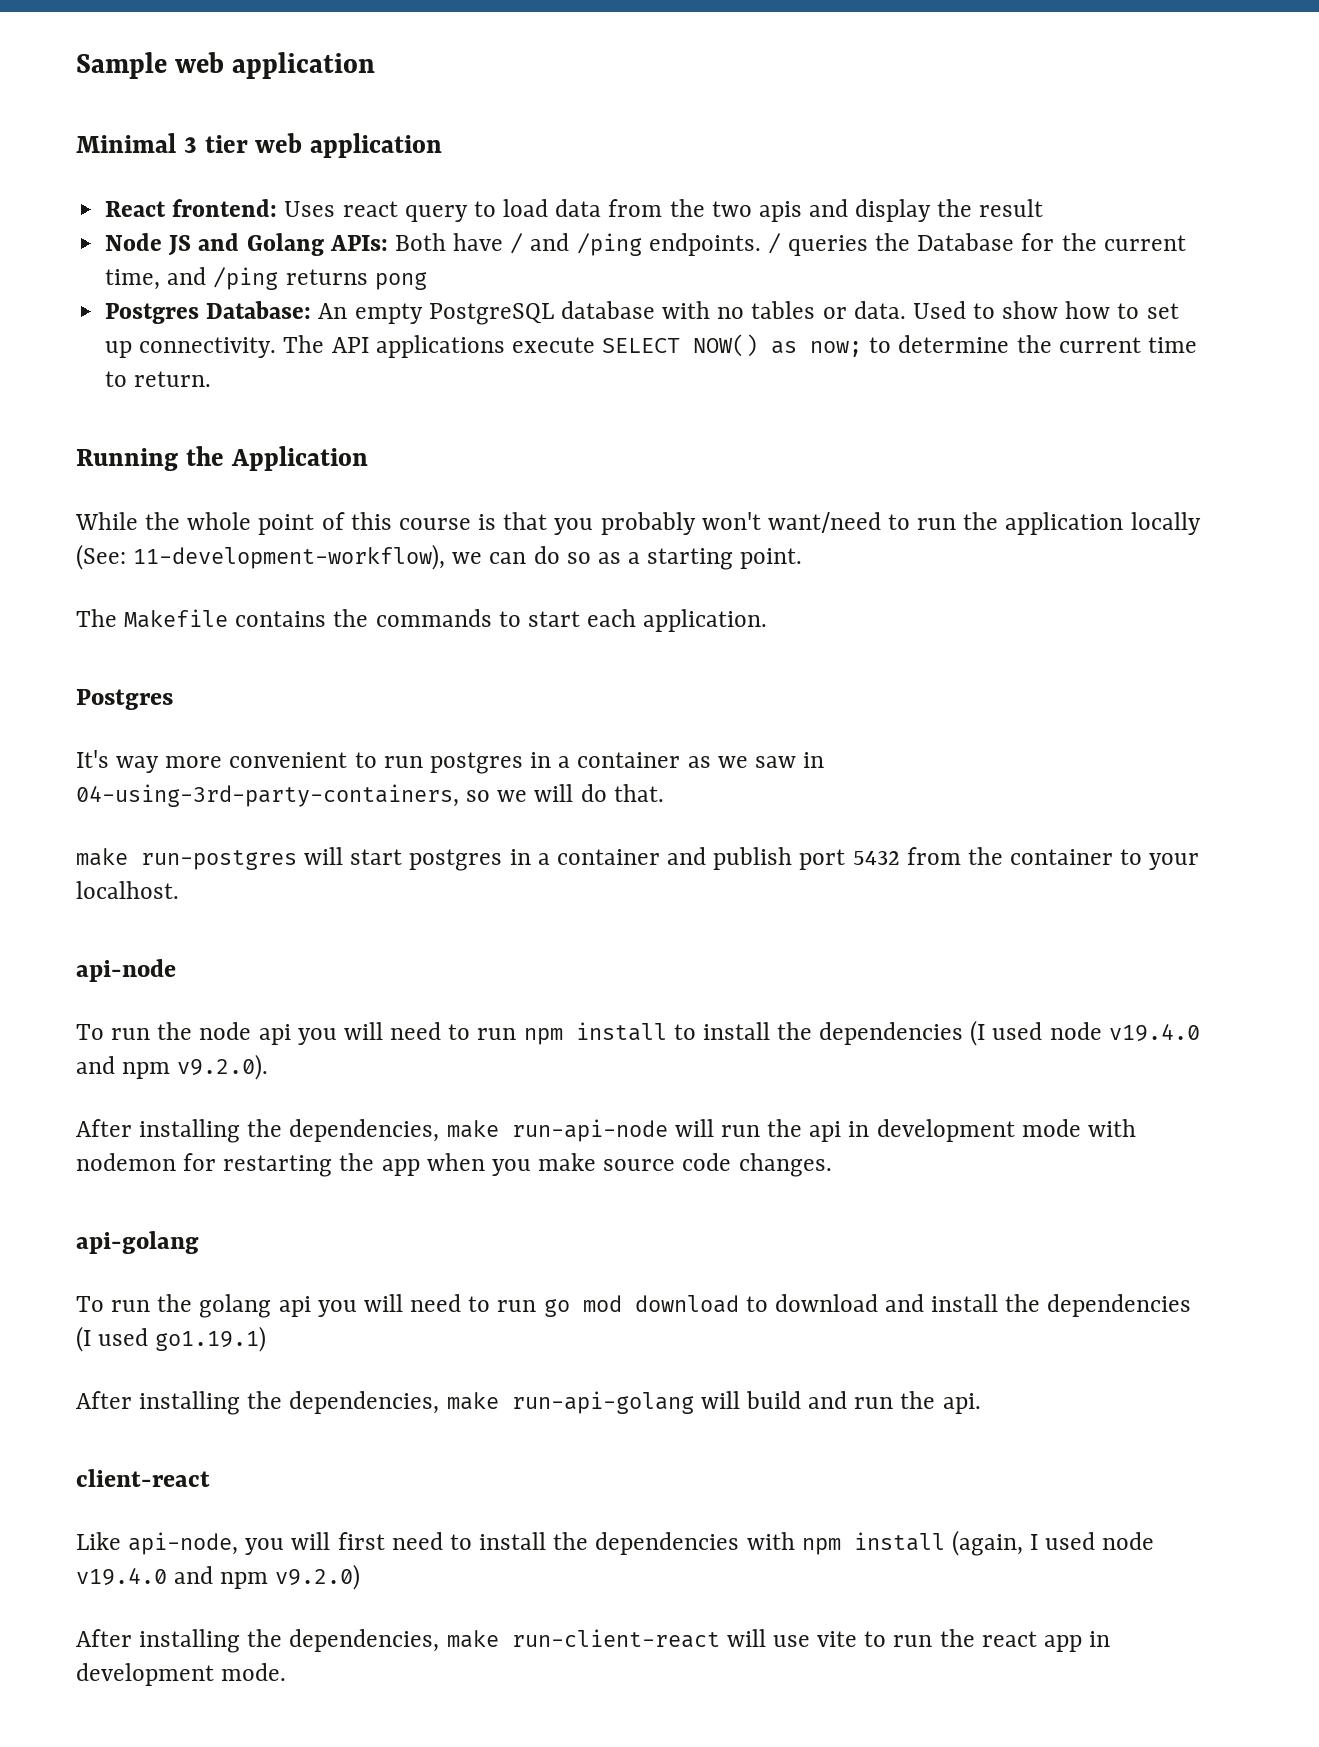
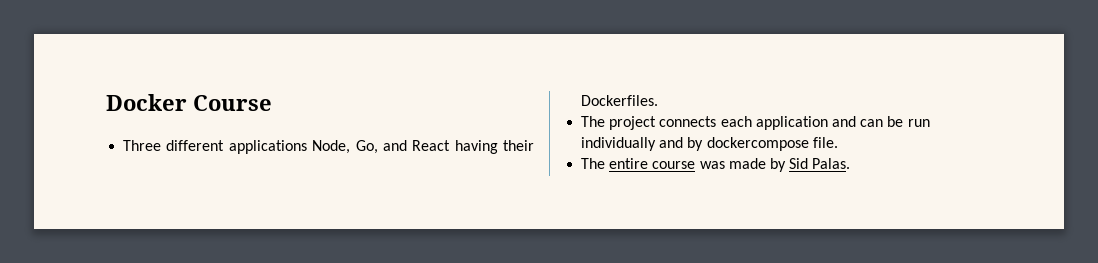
[76,52,376,79] [76,133,443,158] [105,199,1044,222] [105,233,1186,256] [105,267,427,290] [105,301,1179,325] [105,334,1197,358] [105,371,212,387] [76,446,368,471] [75,512,1201,535] [76,544,803,570] [76,609,768,632] [76,689,173,710] [76,750,825,774] [76,784,664,807] [76,847,1200,871] [76,881,179,899] [76,959,176,982] [76,1020,1200,1046] [76,1054,269,1080] [76,1119,1136,1143] [76,1153,832,1177] [76,1231,199,1254] [76,1294,1192,1318] [76,1326,267,1352] [76,1391,981,1415] [76,1469,210,1487] [76,1530,1155,1556] [76,1564,361,1590] [76,1629,1111,1653] [76,1663,287,1686] Sample web application // Minimal 3 tier web application // React frontend: Uses react query to load data from the two apis and display the result // Node JS and Golang APIs: Both have / and /ping endpoints. / queries the Database for the current time, and /ping returns pong // Postgres Database: An empty PostgreSQL database with no tables or data. Used to show how to set up connectivity. The API applications execute SELECT NOW() as now; to determine the current time to return. // Running the Application // While the whole point of this course is that you probably won't want/need to run the application locally (See: 11-development-workflow), we can do so as a starting point. // The Makefile contains the commands to start each application. // Postgres // It's way more convenient to run postgres in a container as we saw in 04-using-3rd-party-containers, so we will do that. // make run-postgres will start postgres in a container and publish port 5432 from the container to your localhost. // api-node // To run the node api you will need to run npm install to install the dependencies (I used node v19.4.0 and npm v9.2.0). // After installing the dependencies, make run-api-node will run the api in development mode with nodemon for restarting the app when you make source code changes. // api-golang // To run the golang api you will need to run go mod download to download and install the dependencies (I used go1.19.1) // After installing the dependencies, make run-api-golang will build and run the api. // client-react // Like api-node, you will first need to install the dependencies with npm install (again, I used node v19.4.0 and npm v9.2.0) // After installing the dependencies, make run-client-react will use vite to run the react app in development mode. -> [106,94,272,111] [123,140,534,154] [581,95,659,106] [581,116,930,130] [581,137,838,151] [581,158,851,172] Docker Course // Three different applications Node, Go, and React having their Dockerfiles. // The project connects each application and can be run individually and by dockercompose file. // The entire course was made by Sid Palas.

